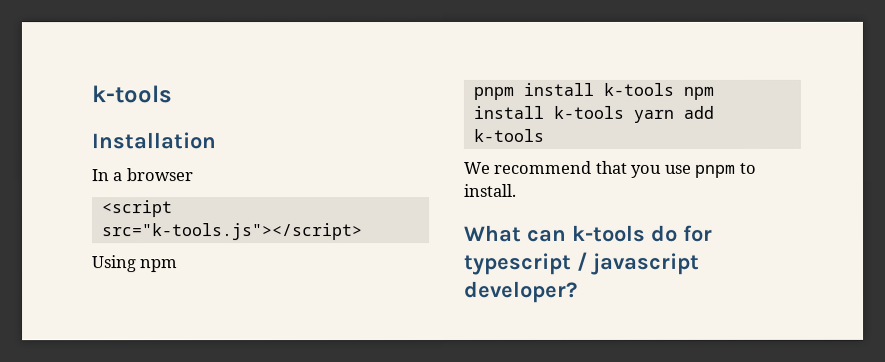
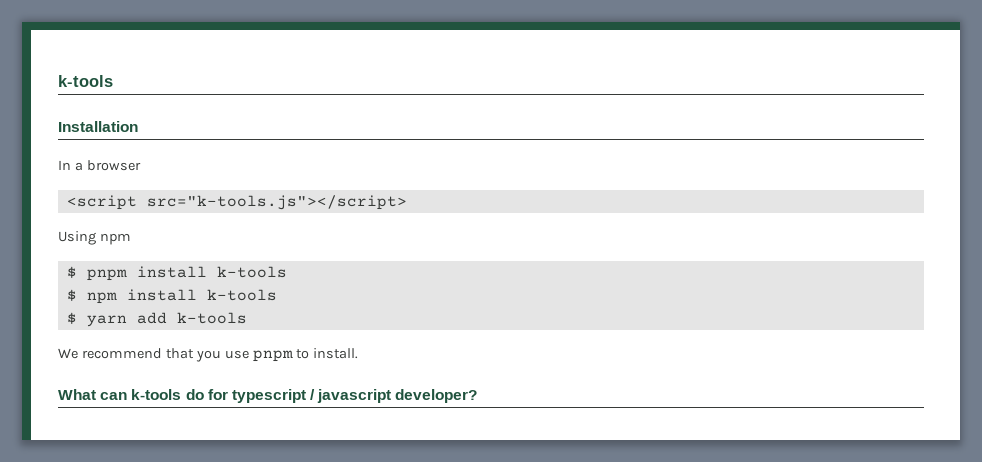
(179, 266) none -> [66,266,77,278] $
(674, 89) none -> [66,289,77,301] // $
(624, 112) none -> [66,312,77,324] // $

